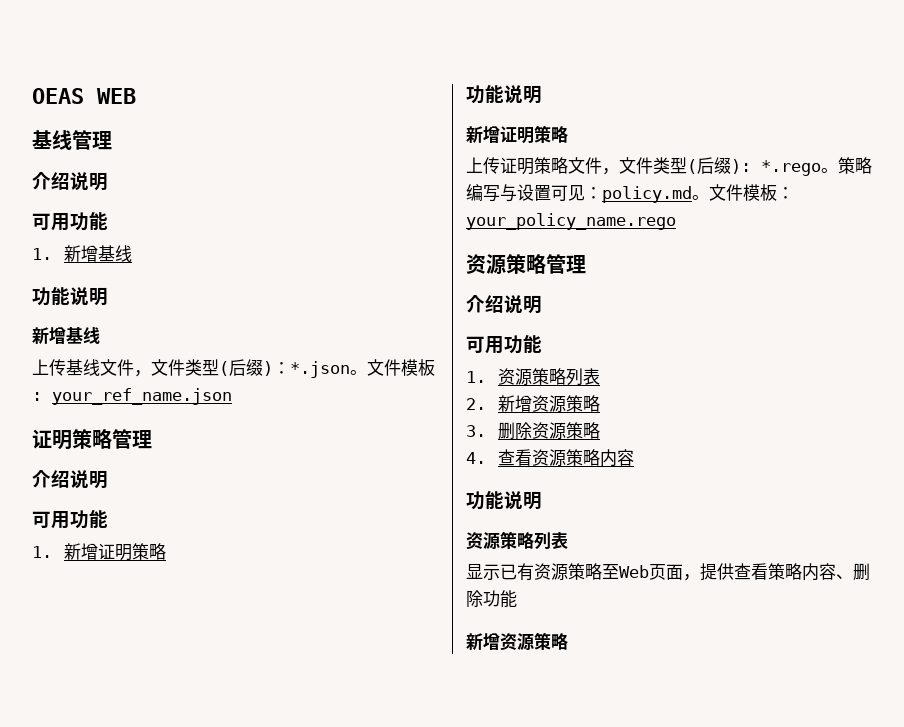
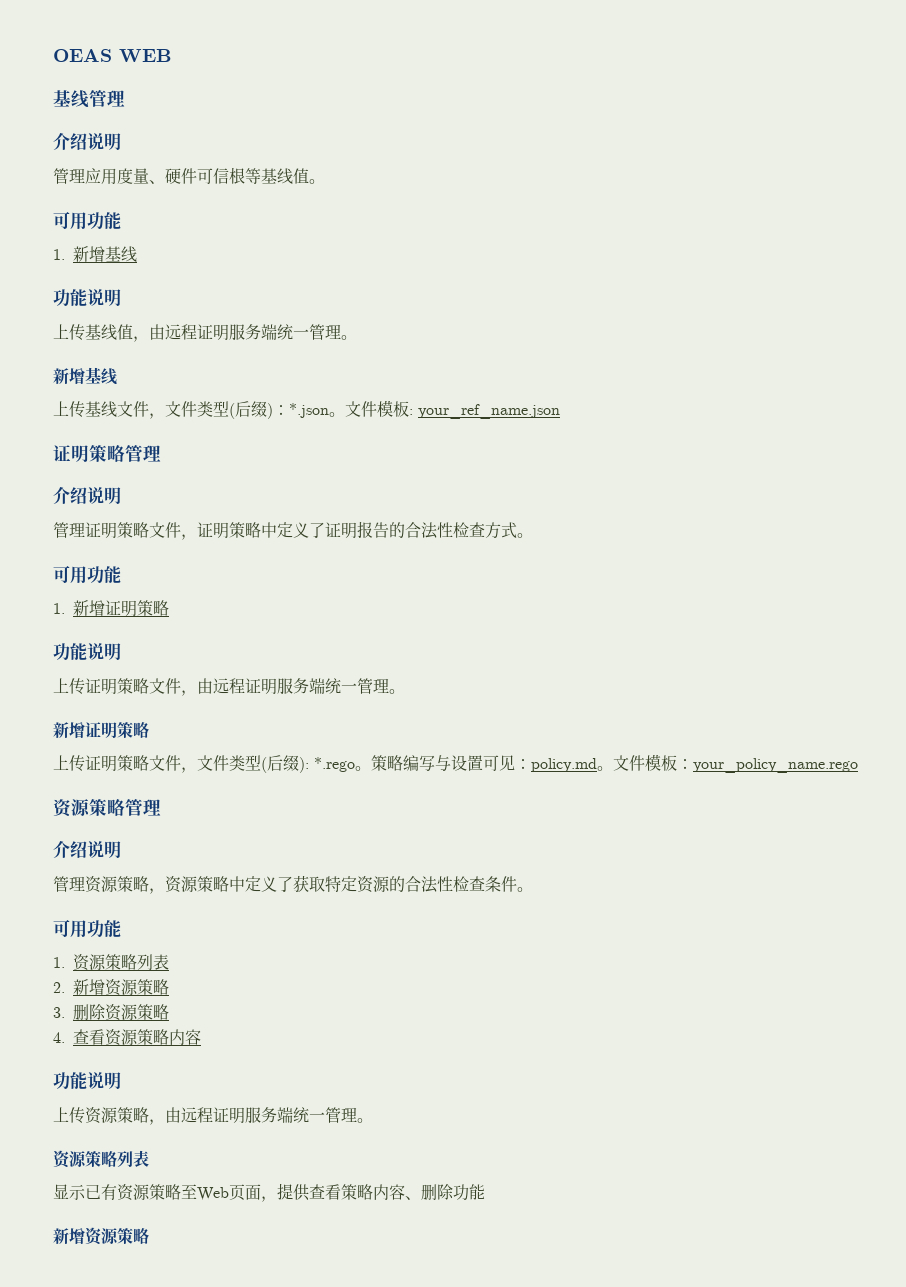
(108, 181) none -> [53,167,325,185] // 管理应用度量、硬件可信根等基线值。
(108, 296) none -> [53,324,357,342] // 上传基线值，由远程证明服务端统一管理。
(108, 479) none -> [53,521,533,540] // 管理证明策略文件，证明策略中定义了证明报告的合法性检查方式。
(542, 94) none -> [53,678,405,696] // 上传证明策略文件，由远程证明服务端统一管理。
(542, 304) none -> [53,875,533,894] // 管理资源策略，资源策略中定义了获取特定资源的合法性检查条件。
(542, 500) none -> [53,1107,373,1125] // 上传资源策略，由远程证明服务端统一管理。

